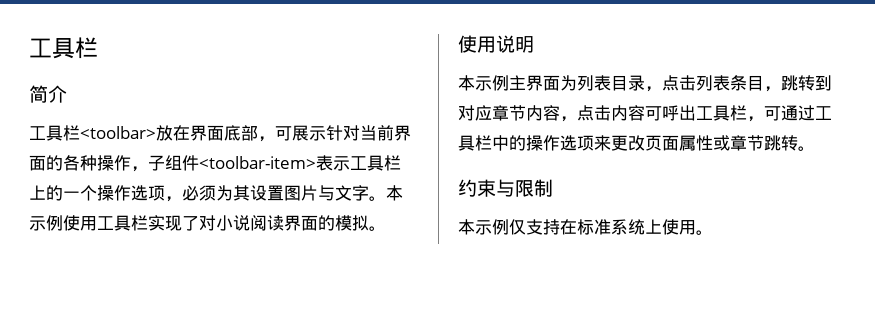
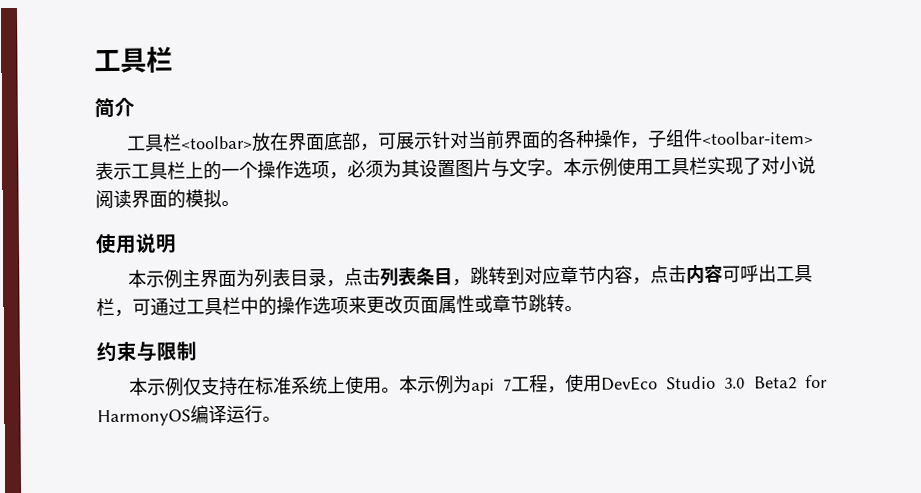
(713, 232) none -> [398,373,829,395] [97,404,281,427] 本示例为api 7工程，使用DevEco Studio 3.0 Beta2 for HarmonyOS编译运行。

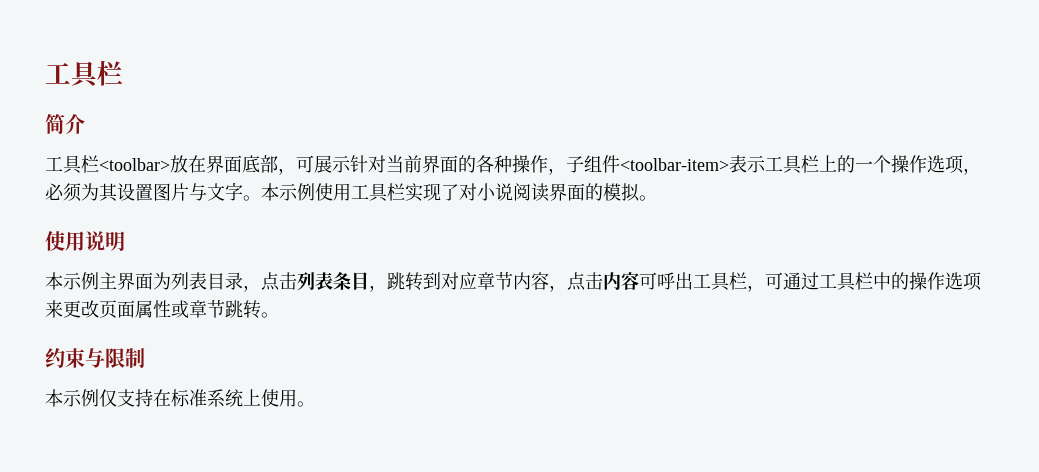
[398,373,829,395] [97,404,281,427] 本示例为api 7工程，使用DevEco Studio 3.0 Beta2 for HarmonyOS编译运行。 -> (315, 404) none

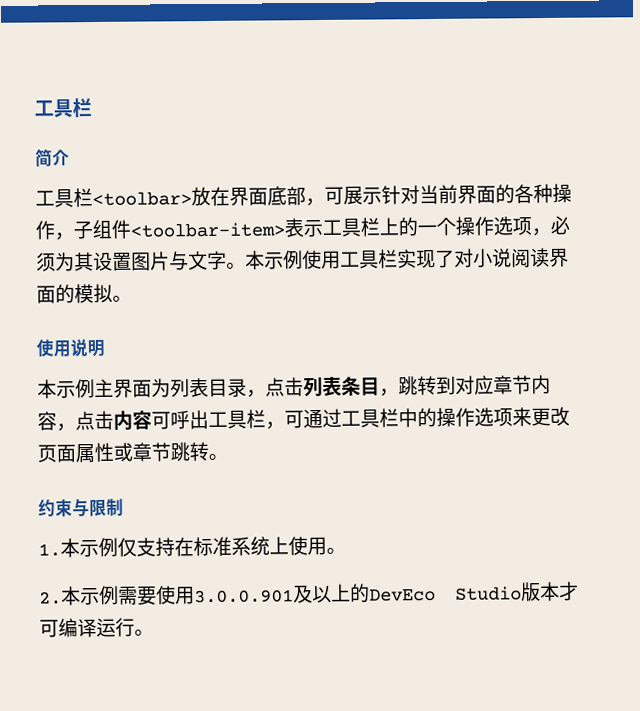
(145, 358) none -> [38,543,61,557] 1.
(315, 404) none -> [39,581,579,606] [39,617,154,638] // 2.本示例需要使用3.0.0.901及以上的DevEco Studio版本才可编译运行。

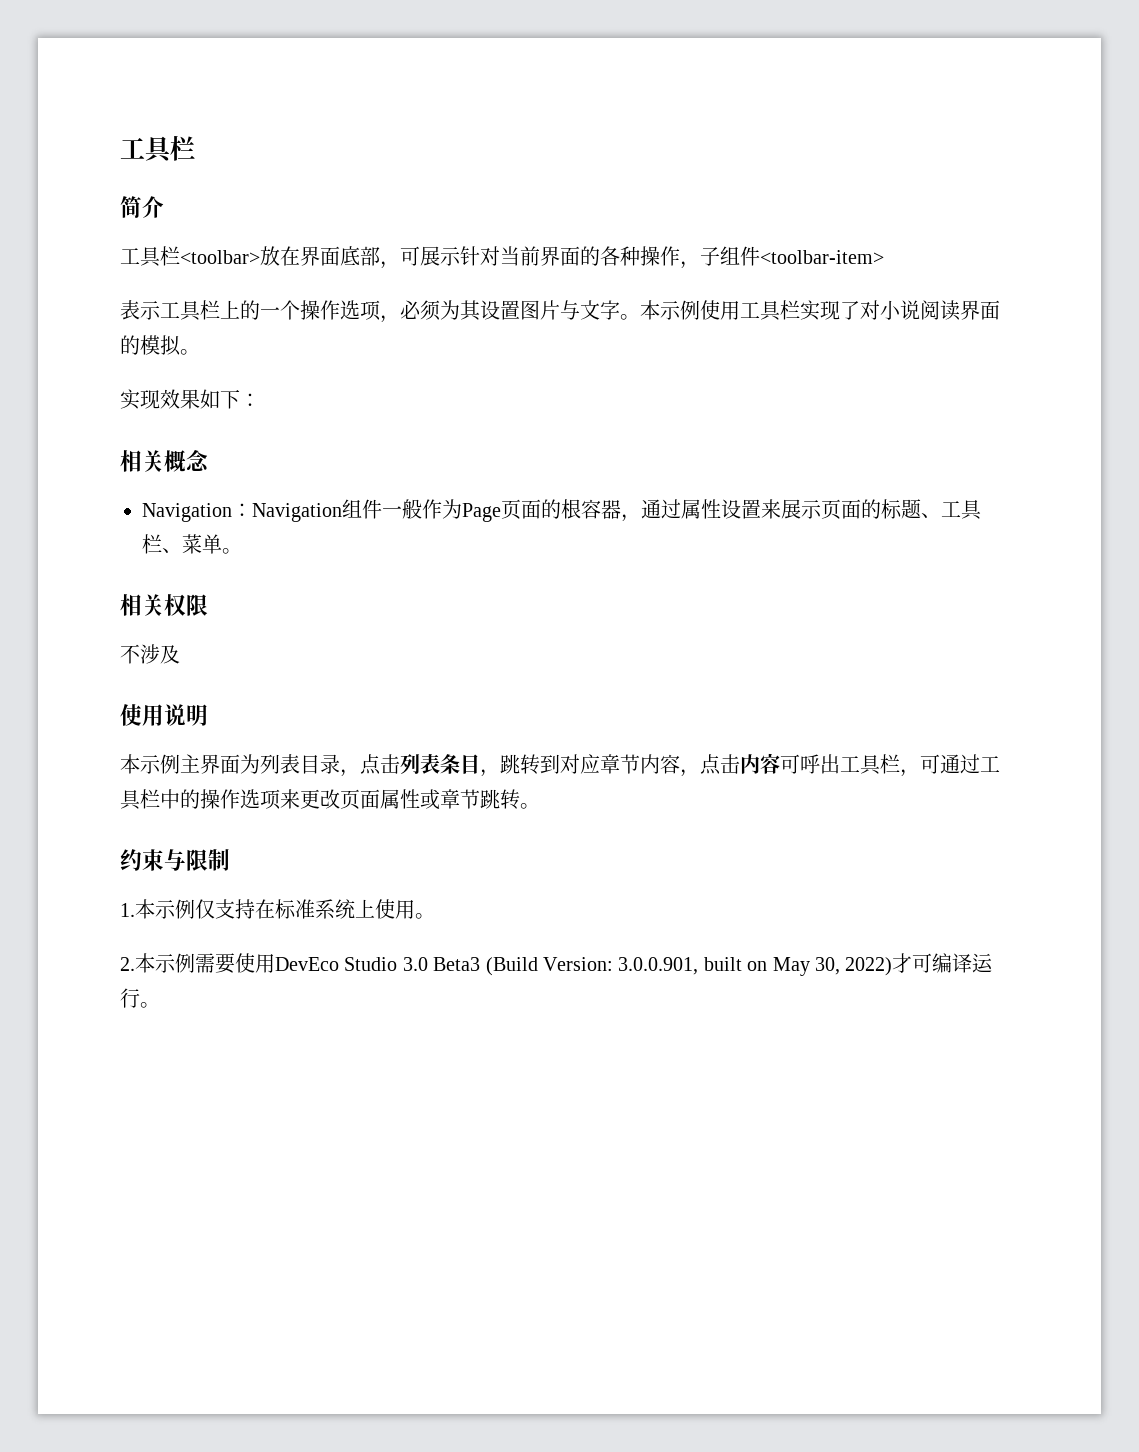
(285, 230) none -> (884, 257) //
(132, 298) none -> [120,389,260,410] [120,449,209,472] [142,499,982,522] [142,534,242,554] [120,594,208,616] [120,644,180,664] // 实现效果如下： // 相关概念 // Navigation：Navigation组件一般作为Page页面的根容器，通过属性设置来展示页面的标题、工具栏、菜单。 // 相关权限 // 不涉及
[194,581,560,604] 3.0.0.901及以上的DevEco Studio版本 -> [275,957,893,976] DevEco Studio 3.0 Beta3 (Build Version: 3.0.0.901, built on May 30, 2022)

